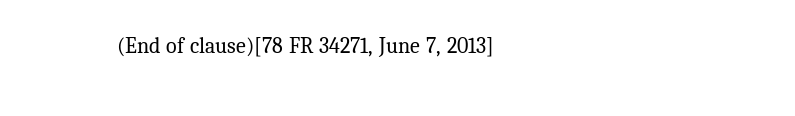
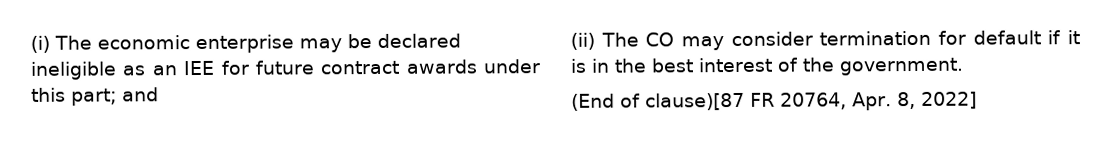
[117,37,494,57] (End of clause)[78 FR 34271, June 7, 2013] -> [30,33,461,54] [30,59,540,80] [31,87,159,106] [570,30,1080,51] [570,57,964,76] [571,91,977,111] (i) The economic enterprise may be declared ineligible as an IEE for future contract awards under this part; and // (ii) The CO may consider termination for default if it is in the best interest of the government. // (End of clause)[87 FR 20764, Apr. 8, 2022]

